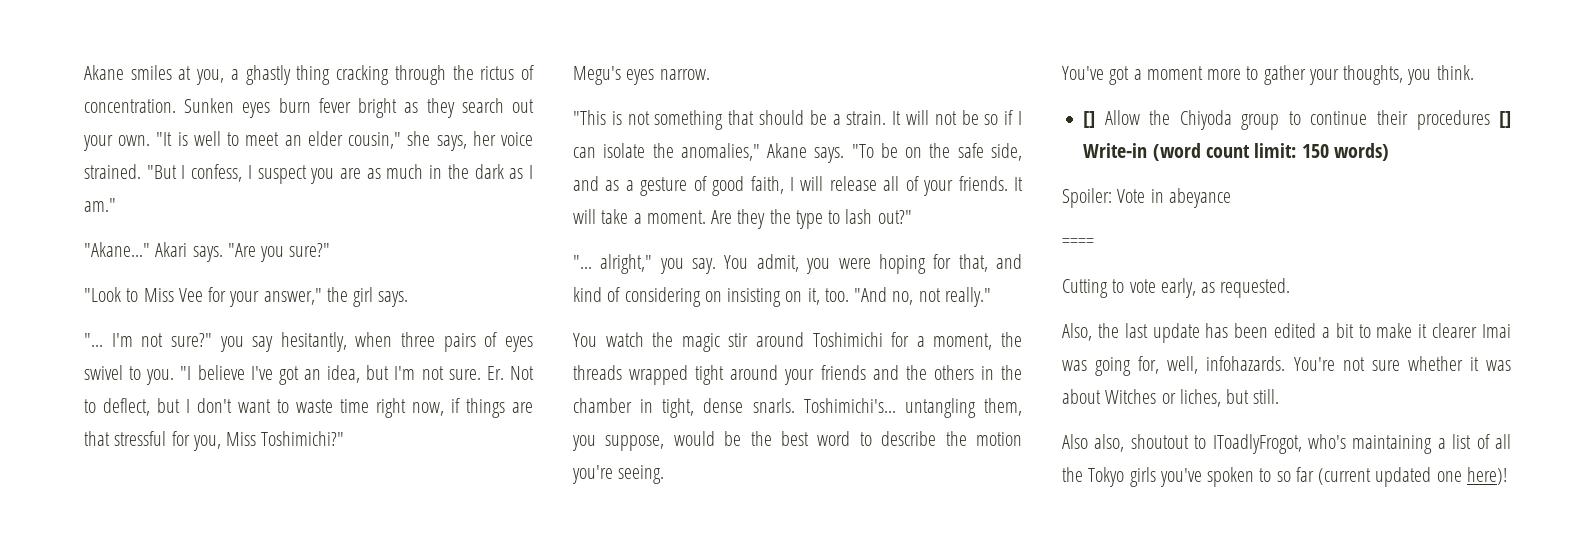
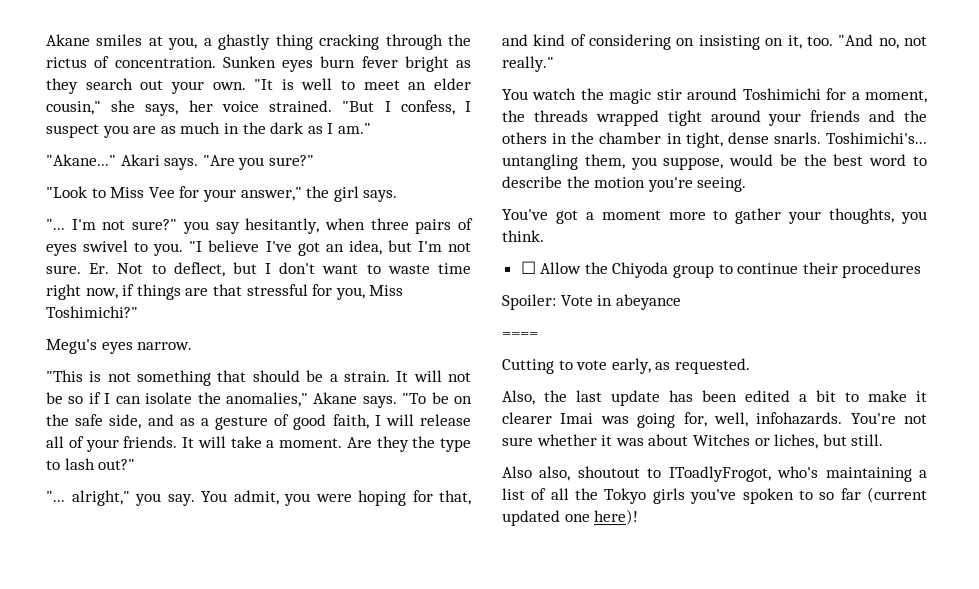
[1083,111,1096,128] [] -> [520,261,536,274] ☐
[1499,111,1511,128] [1083,143,1389,161] [] Write-in (word count limit: 150 words) -> (922, 270) none

